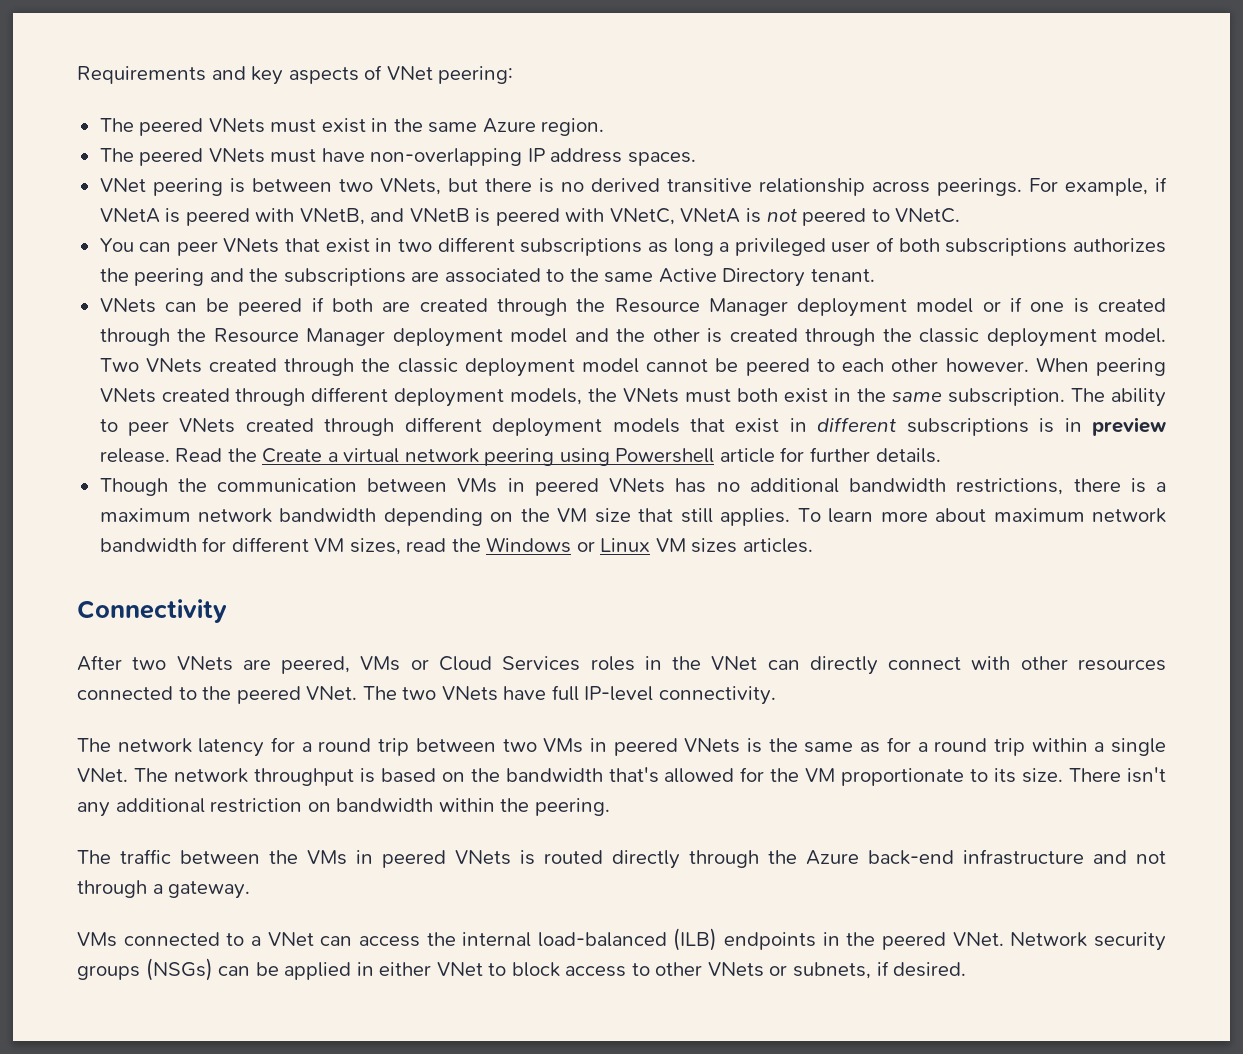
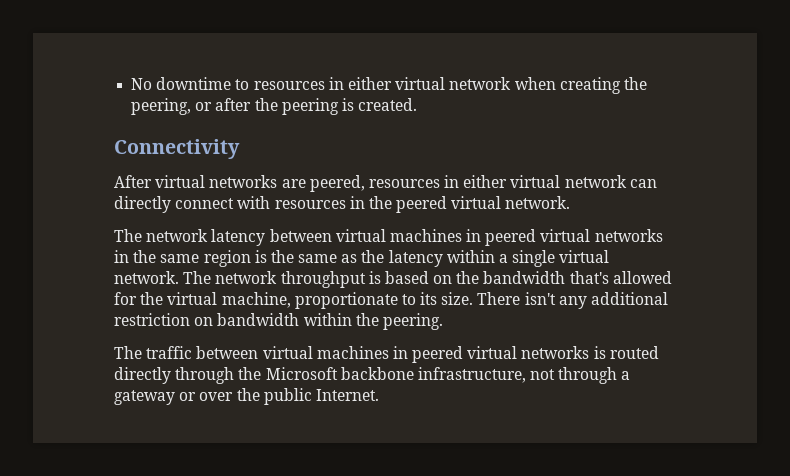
[77,65,514,85] [99,118,605,136] [99,148,696,166] [99,177,1167,196] [99,208,961,226] [99,237,1167,256] [99,268,875,287] [99,297,1167,317] [99,328,1166,347] [99,357,1167,377] [99,387,1167,407] [99,417,1166,437] [99,447,941,466] [99,478,1167,496] [99,508,1167,526] [99,537,813,555] [77,599,227,623] [77,655,1167,675] [77,685,776,705] [77,737,1025,757] Requirements and key aspects of VNet peering: // The peered VNets must exist in the same Azure region. // The peered VNets must have non-overlapping IP address spaces. // VNet peering is between two VNets, but there is no derived transitive relationship across peerings. For example, if VNetA is peered with VNetB, and VNetB is peered with VNetC, VNetA is not peered to VNetC. // You can peer VNets that exist in two different subscriptions as long a privileged user of both subscriptions authorizes the peering and the subscriptions are associated to the same Active Directory tenant. // VNets can be peered if both are created through the Resource Manager deployment model or if one is created through the Resource Manager deployment model and the other is created through the classic deployment model. Two VNets created through the classic deployment model cannot be peered to each other however. When peering VNets created through different deployment models, the VNets must both exist in the same subscription. The ability to peer VNets created through different deployment models that exist in different subscriptions is in preview release. Read the Create a virtual network peering using Powershell article for further details. // Though the communication between VMs in peered VNets has no additional bandwidth restrictions, there is a maximum network bandwidth depending on the VM size that still applies. To learn more about maximum network bandwidth for different VM sizes, read the Windows or Linux VM sizes articles. // Connectivity // After two VNets are peered, VMs or Cloud Services roles in the VNet can directly connect with other resources connected to the peered VNet. The two VNets have full IP-level connectivity. // The network latency for a round trip between two VMs in peered VNets is the same as for a round trip -> [131,77,647,94] [131,98,418,115] [114,139,240,159] [114,175,657,192] [114,196,571,213] [114,229,663,246] [114,250,443,267] No downtime to resources in either virtual network when creating the peering, or after the peering is created. // Connectivity // After virtual networks are peered, resources in either virtual network can directly connect with resources in the peered virtual network. // The network latency between virtual machines in peered virtual networks in the same region is the same as the latency
[77,768,128,782] VNet. -> [559,250,610,263] [114,271,179,284] virtual network.
[805,768,836,782] VM -> [167,292,291,308] virtual machine,
[269,850,511,868] the VMs in peered VNets -> [262,346,590,363] virtual machines in peered virtual networks
[806,849,1166,865] [77,880,251,899] [77,928,1166,951] [77,958,967,981] Azure back-end infrastructure and not through a gateway. // VMs connected to a VNet can access the internal load-balanced (ILB) endpoints in the peered VNet. Network security groups (NSGs) can be applied in either VNet to block access to other VNets or subnets, if desired. -> [265,367,631,384] [114,388,379,405] Microsoft backbone infrastructure, not through a gateway or over the public Internet.

